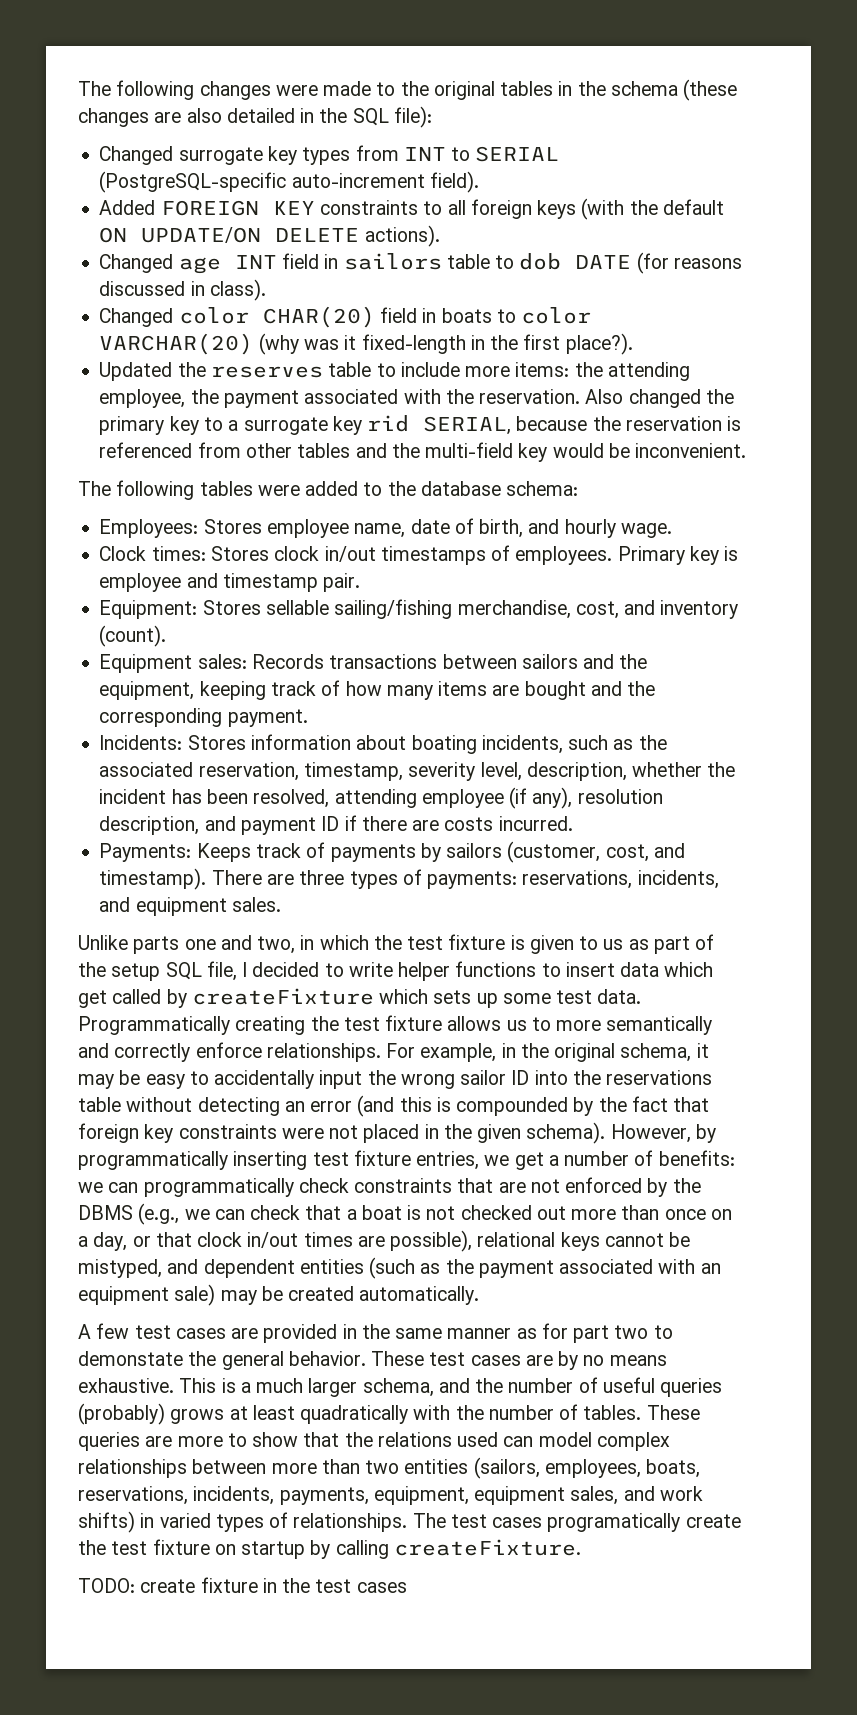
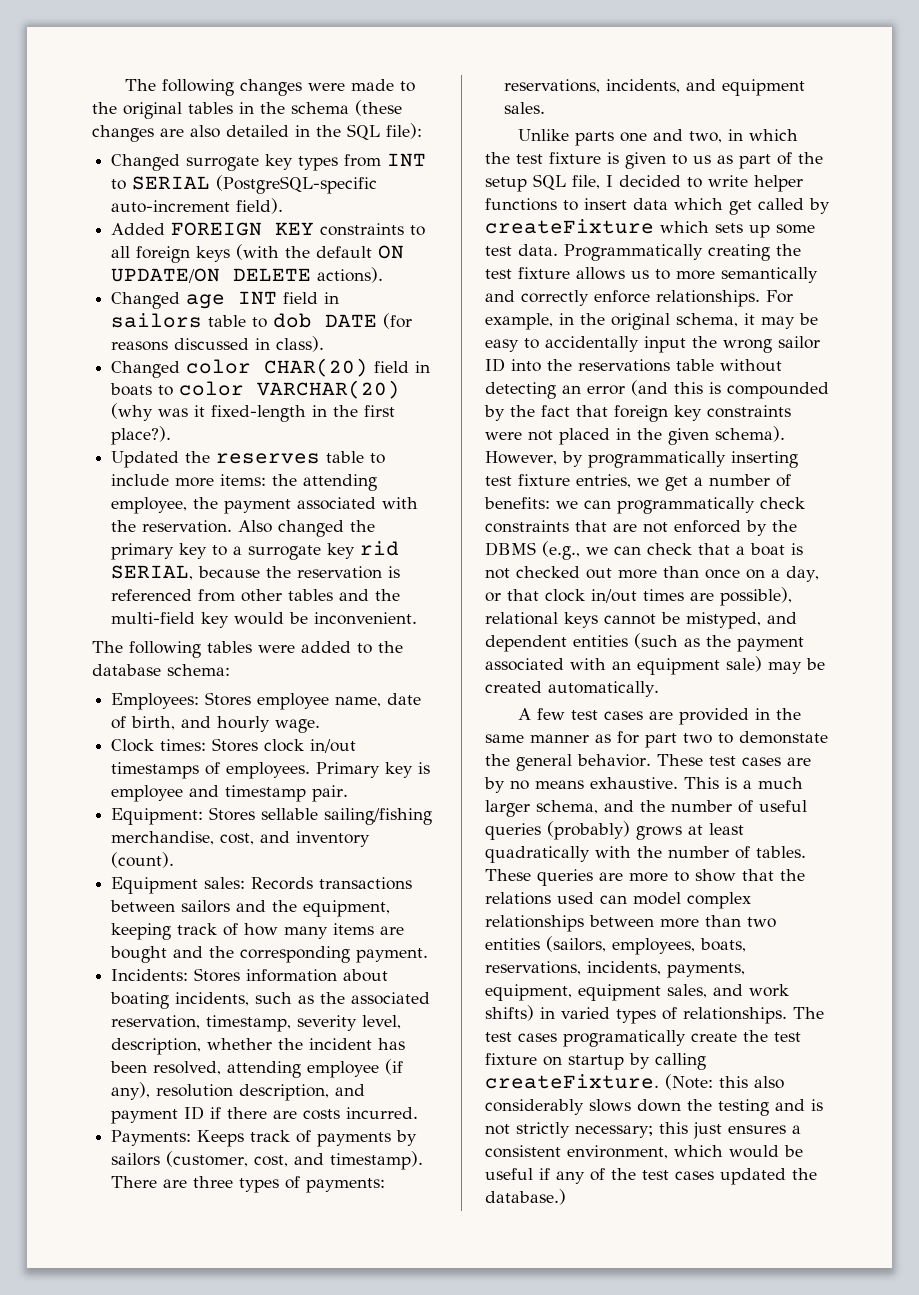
[78,1577,407,1593] // TODO: create fixture in the test cases -> [665,1074,784,1090] [485,1099,823,1116] [485,1122,801,1139] [485,1145,803,1159] [485,1168,817,1185] [485,1189,566,1205] (Note: this also considerably slows down the testing and is not strictly necessary; this just ensures a consistent environment, which would be useful if any of the test cases updated the database.)

